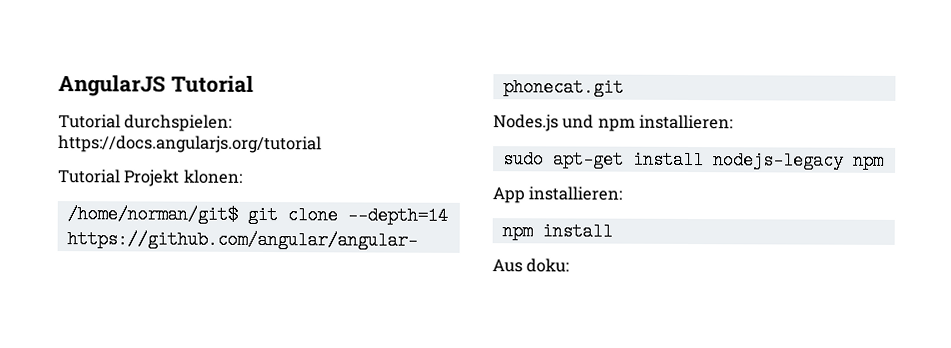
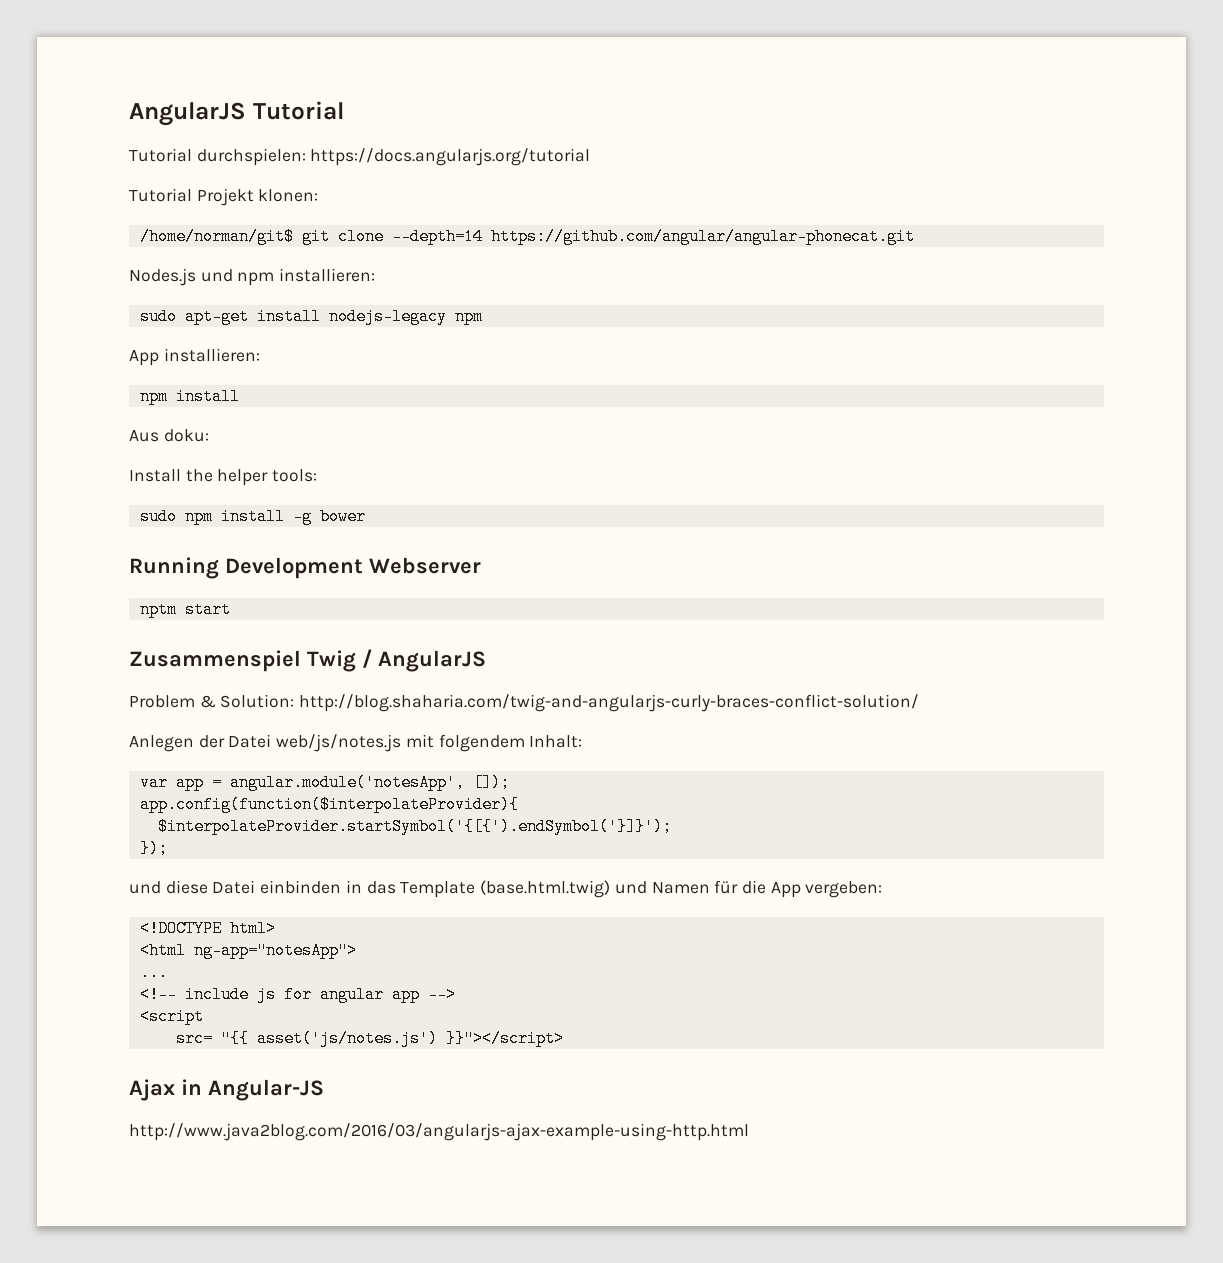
(570, 265) none -> [129,469,318,486] [139,508,366,525] [129,557,481,579] [139,601,231,618] [129,649,486,672] [129,694,920,712] [129,734,583,752] [139,774,510,791] [139,796,519,813] [157,818,672,835] [139,840,168,857] [129,880,883,898] [139,920,276,937] [139,942,357,959] [139,964,168,981] [139,986,456,1003] [139,1008,204,1025] [175,1030,564,1047] [129,1079,324,1101] [129,1123,749,1141] // Install the helper tools: // sudo npm install -g bower // Running Development Webserver // nptm start // Zusammenspiel Twig / AngularJS // Problem & Solution: http://blog.shaharia.com/twig-and-angularjs-curly-braces-conflict-solution/ // Anlegen der Datei web/js/notes.js mit folgendem Inhalt: // var app = angular.module('notesApp', []); // app.config(function($interpolateProvider){ // $interpolateProvider.startSymbol('{[{').endSymbol('}]}'); // }); // und diese Datei einbinden in das Template (base.html.twig) und Namen für die App vergeben: // <!DOCTYPE html> // <html ng-app="notesApp"> // ... // <!-- include js for angular app --> // <script // src= "{{ asset('js/notes.js') }}"></script> // Ajax in Angular-JS // http://www.java2blog.com/2016/03/angularjs-ajax-example-using-http.html

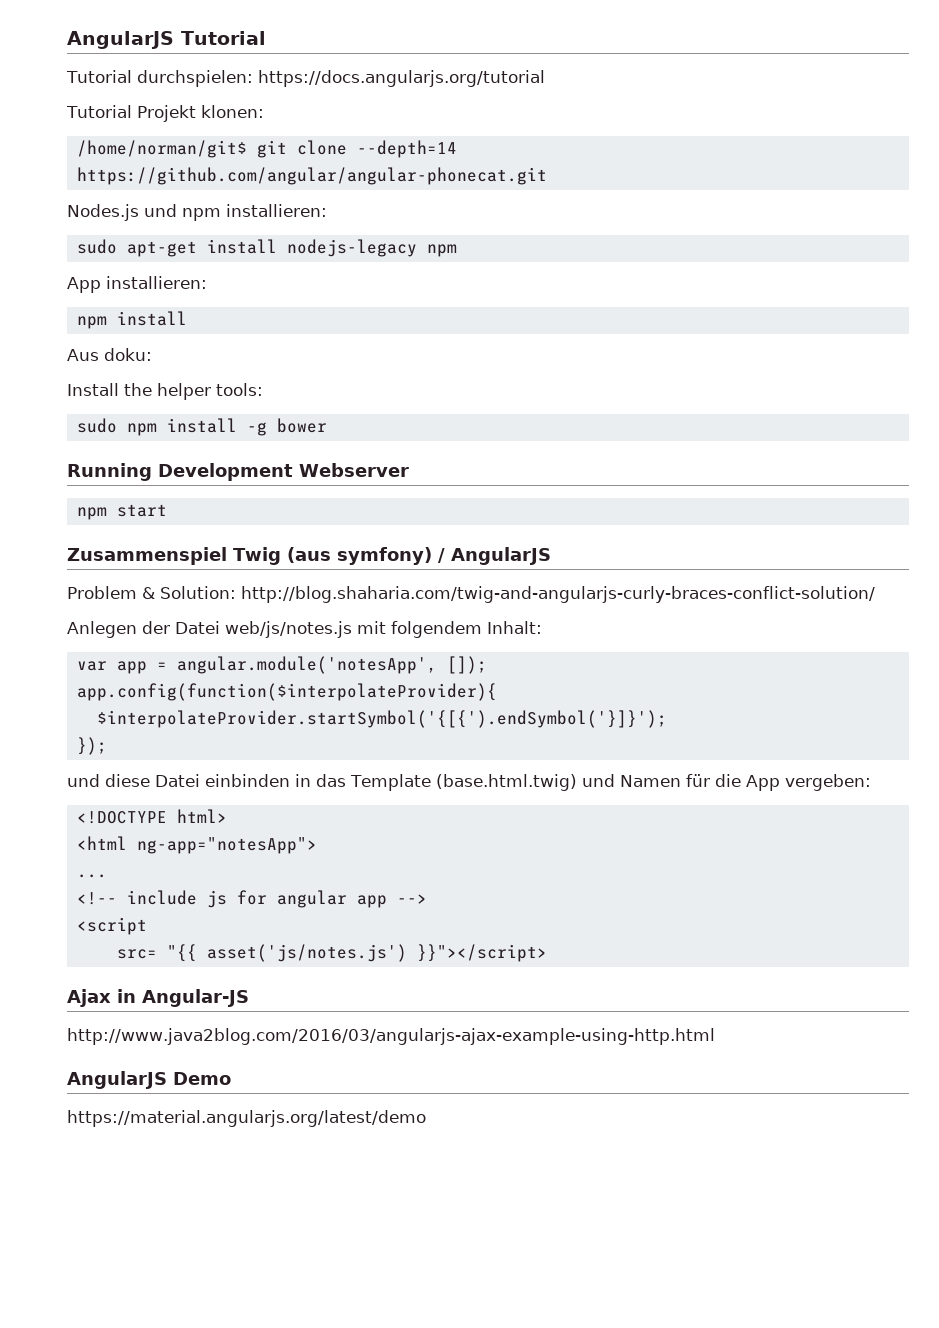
[139,601,177,618] nptm -> [76,507,107,520] npm
(356, 661) none -> [286,547,432,565] (aus symfony)
(749, 1132) none -> [67,1071,231,1089] [67,1110,426,1127] // AngularJS Demo // https://material.angularjs.org/latest/demo

